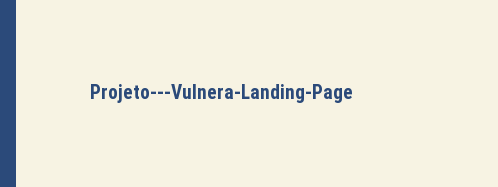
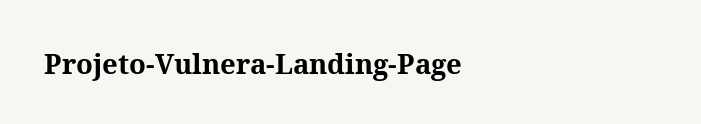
[90,84,353,103] Projeto---Vulnera-Landing-Page -> [44,53,462,81] Projeto-Vulnera-Landing-Page

